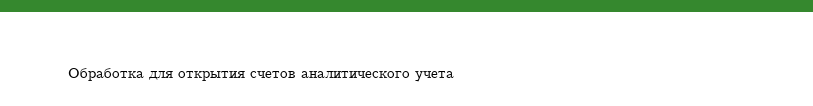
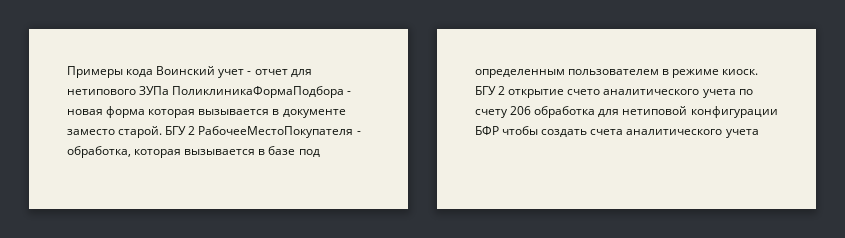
[68,68,296,81] Обработка для открытия счетов -> [67,66,312,78] [67,86,352,98] [67,106,346,118] [67,126,361,138] [67,146,320,158] [475,69,759,78] [475,86,753,98] [475,106,778,118] [475,126,624,137] Примеры кода Воинский учет - отчет для нетипового ЗУПа ПоликлиникаФормаПодбора - новая форма которая вызывается в документе заместо старой. БГУ 2 РабочееМестоПокупателя - обработка, которая вызывается в базе под определенным пользователем в режиме киоск. БГУ 2 открытие счето аналитического учета по счету 206 обработка для нетиповой конфигурации БФР чтобы создать счета

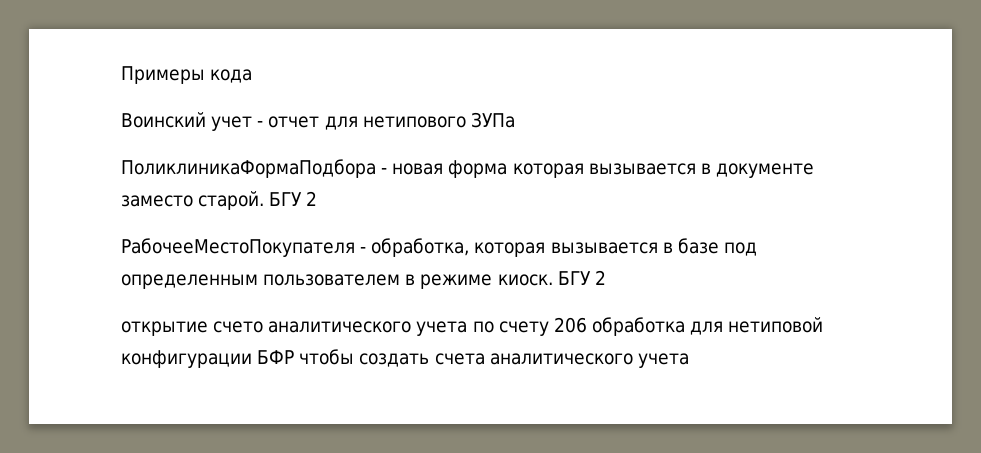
(154, 73) none -> (253, 76) //
(170, 90) none -> (515, 120) //
(196, 130) none -> (318, 198) //
(506, 90) none -> (606, 277) //

